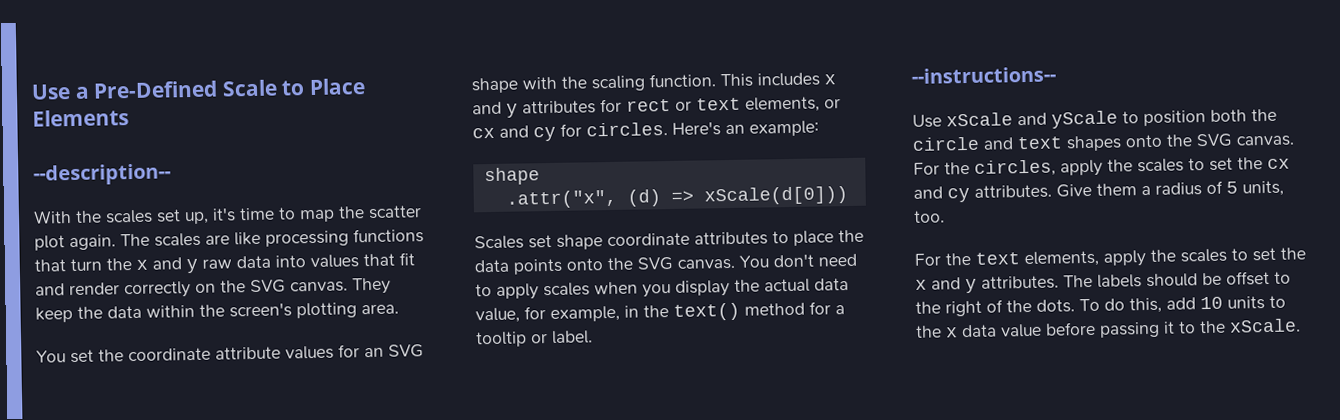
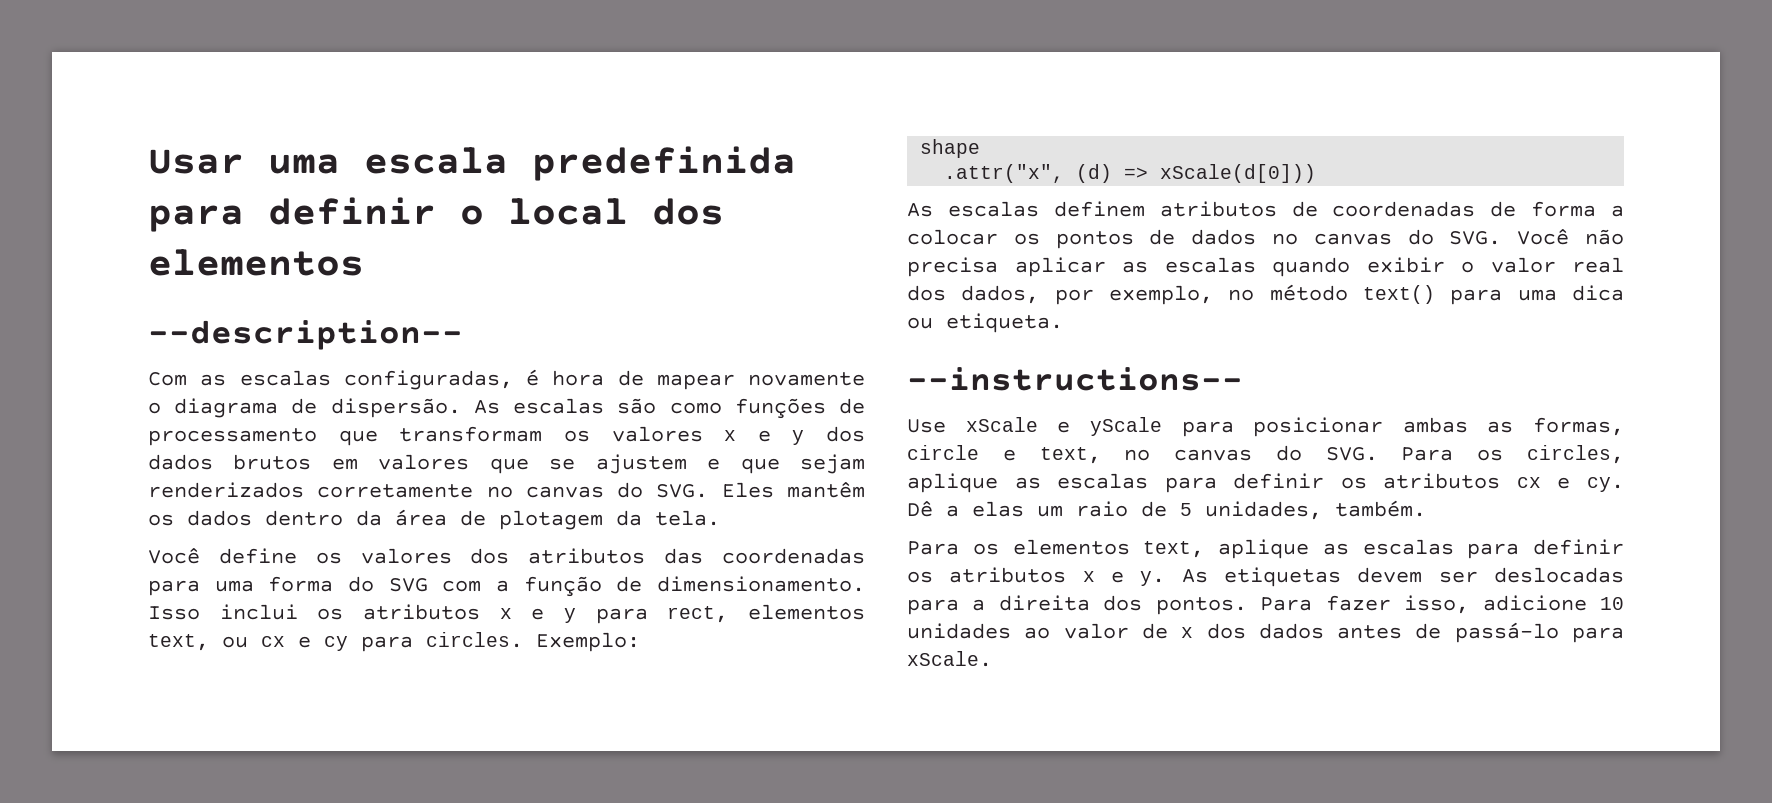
[31,78,366,100] [32,109,129,127] [33,163,171,186] [33,205,422,225] [34,228,424,251] [34,252,415,274] [35,277,391,299] [35,302,399,323] [36,344,424,364] [471,72,836,94] [472,96,841,118] [472,120,819,142] Use a Pre-Defined Scale to Place Elements // --description-- // With the scales set up, it's time to map the scatter plot again. The scales are like processing functions that turn the x and y raw data into values that fit and render correctly on the SVG canvas. They keep the data within the screen's plotting area. // You set the coordinate attribute values for an SVG shape with the scaling function. This includes x and y attributes for rect or text elements, or cx and cy for circles. Here's an example: -> [148,146,796,181] [148,197,724,232] [148,249,364,276] [148,320,463,350] [148,369,865,390] [148,398,865,419] [148,426,865,446] [148,454,866,474] [148,482,865,498] [148,509,720,530] [148,548,865,564] [148,576,865,597] [148,604,865,624] [148,632,640,652] Usar uma escala predefinida para definir o local dos elementos // --description-- // Com as escalas configuradas, é hora de mapear novamente o diagrama de dispersão. As escalas são como funções de processamento que transformam os valores x e y dos dados brutos em valores que se ajustem e que sejam renderizados corretamente no canvas do SVG. Eles mantêm os dados dentro da área de plotagem da tela. // Você define os valores dos atributos das coordenadas para uma forma do SVG com a função de dimensionamento. Isso inclui os atributos x e y para rect, elementos text, ou cx e cy para circles. Exemplo:
[474,229,864,250] [474,253,857,275] [475,278,849,300] [475,301,845,324] [476,330,593,348] [911,66,1056,84] [912,108,1277,129] [912,133,1295,152] [913,157,1290,177] [913,180,1284,203] [914,210,945,223] [914,247,1306,268] [915,270,1291,294] [915,295,1286,317] [915,320,1226,338] Scales set shape coordinate attributes to place the data points onto the SVG canvas. You don't need to apply scales when you display the actual data value, for example, in the text() method for a tooltip or label. // --instructions-- // Use xScale and yScale to position both the circle and text shapes onto the SVG canvas. For the circles, apply the scales to set the cx and cy attributes. Give them a radius of 5 units, too. // For the text elements, apply the scales to set the x and y attributes. The labels should be offset to the right of the dots. To do this, add 10 units to the x data value before passing it to the -> [907,201,1624,217] [907,229,1624,249] [907,257,1624,277] [907,284,1624,305] [907,313,1063,333] [907,367,1243,391] [907,417,1624,437] [907,445,1624,464] [907,473,1624,493] [907,500,1426,520] [907,539,1624,559] [907,567,1624,587] [907,595,1624,615] [907,622,1624,643] As escalas definem atributos de coordenadas de forma a colocar os pontos de dados no canvas do SVG. Você não precisa aplicar as escalas quando exibir o valor real dos dados, por exemplo, no método text() para uma dica ou etiqueta. // --instructions-- // Use xScale e yScale para posicionar ambas as formas, circle e text, no canvas do SVG. Para os circles, aplique as escalas para definir os atributos cx e cy. Dê a elas um raio de 5 unidades, também. // Para os elementos text, aplique as escalas para definir os atributos x e y. As etiquetas devem ser deslocadas para a direita dos pontos. Para fazer isso, adicione 10 unidades ao valor de x dos dados antes de passá-lo para

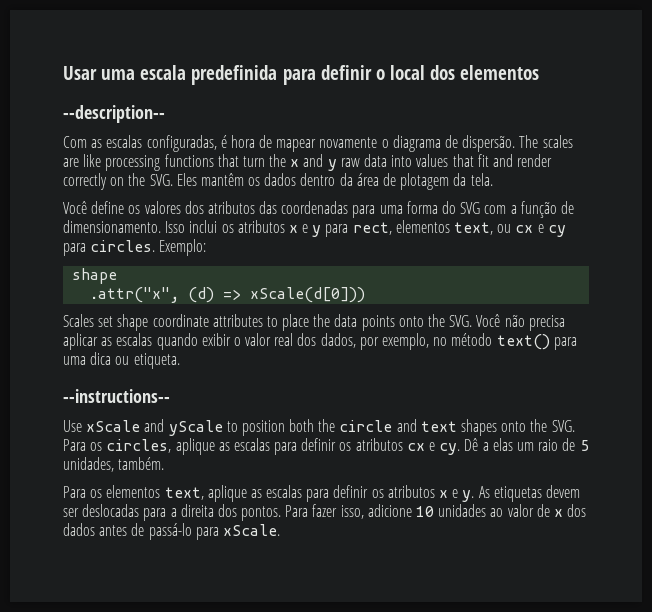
[473,398,865,419] [148,426,865,446] [148,454,866,474] [148,482,644,498] As escalas são como funções de processamento que transformam os valores x e y dos dados brutos em valores que se ajustem e que sejam renderizados corretamente no canvas do -> [519,135,573,148] [63,154,553,171] [63,173,146,190] The scales are like processing functions that turn the x and y raw data into values that fit and render correctly on the
[907,201,1624,217] [907,229,1434,249] As escalas definem atributos de coordenadas de forma a colocar os pontos de dados no canvas do -> [63,314,446,331] Scales set shape coordinate attributes to place the data points onto the
[1057,417,1624,437] [907,445,1302,464] e yScale para posicionar ambas as formas, circle e text, no canvas do -> [144,419,548,436] and yScale to position both the circle and text shapes onto the

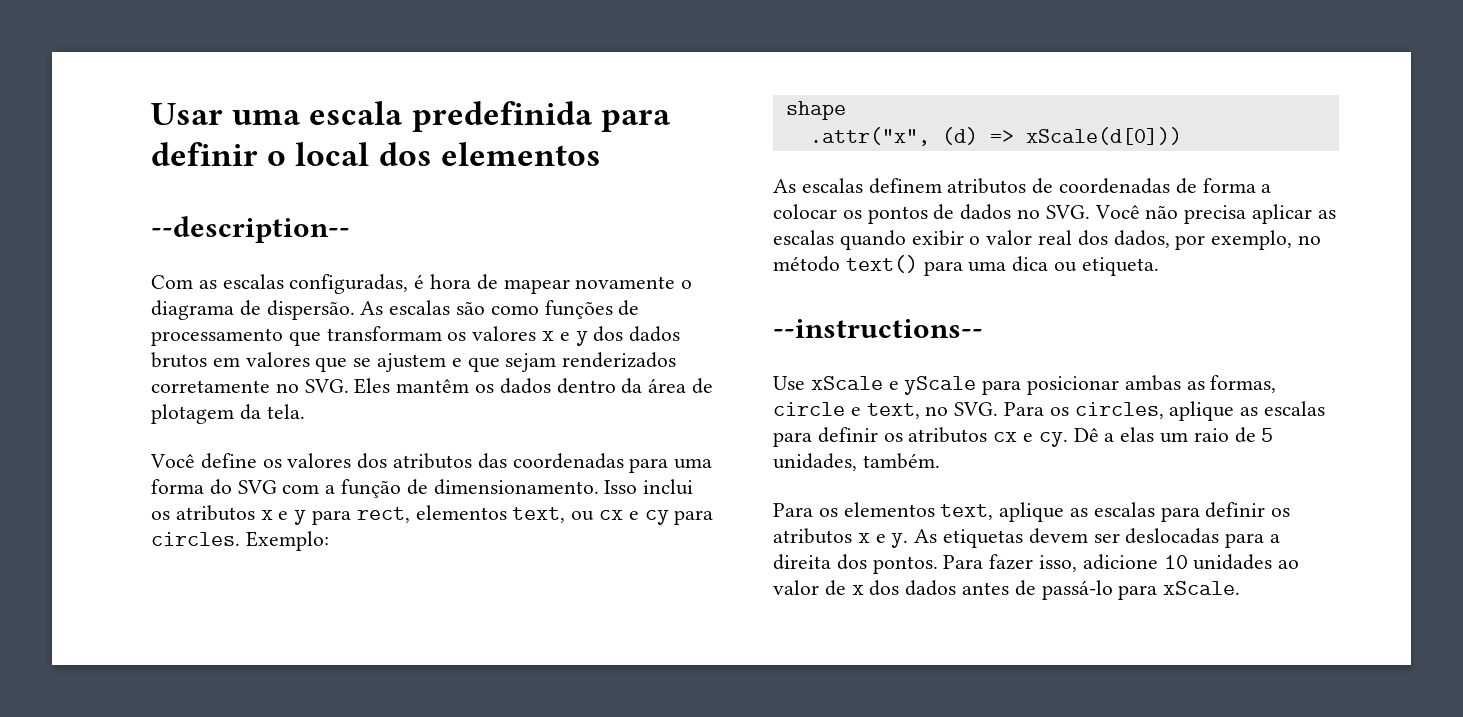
[519,135,573,148] [63,154,553,171] [63,173,146,190] The scales are like processing functions that turn the x and y raw data into values that fit and render correctly on the -> [360,300,640,319] [151,326,681,346] [151,352,677,372] [151,380,299,393] As escalas são como funções de processamento que transformam os valores x e y dos dados brutos em valores que se ajustem e que sejam renderizados corretamente no
[63,314,446,331] Scales set shape coordinate attributes to place the data points onto the -> [773,178,1272,194] [773,204,1041,224] As escalas definem atributos de coordenadas de forma a colocar os pontos de dados no
[144,419,548,436] and yScale to position both the circle and text shapes onto the -> [888,375,1277,395] [773,402,949,419] e yScale para posicionar ambas as formas, circle e text, no

